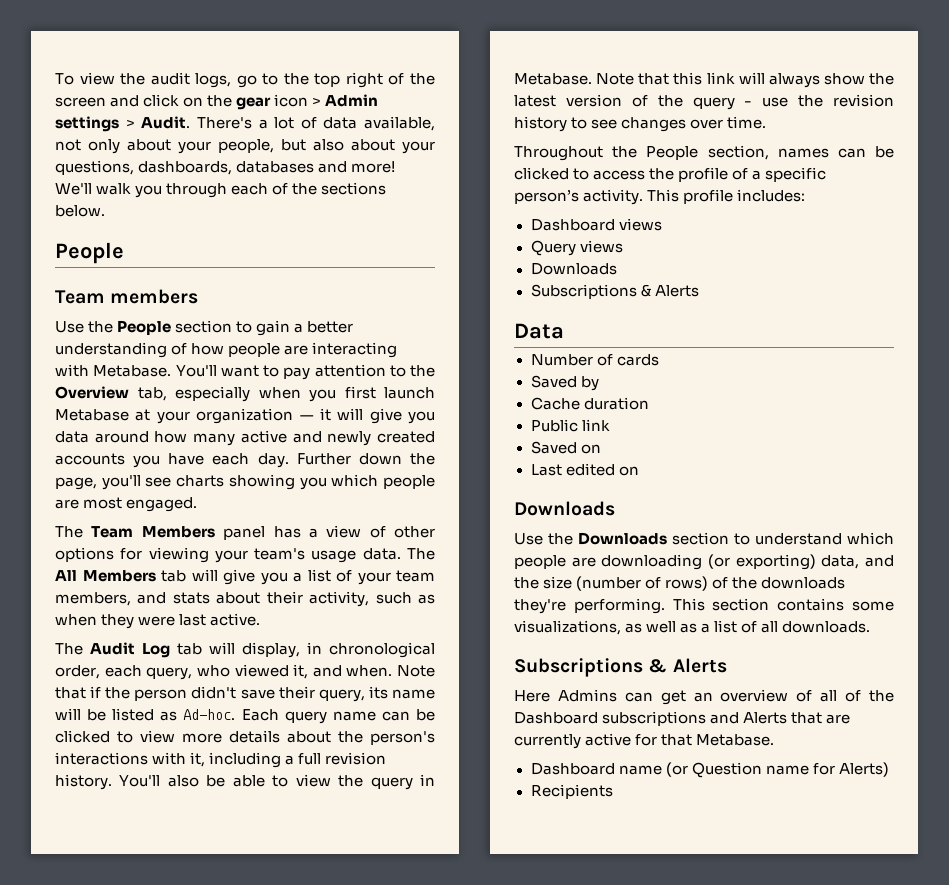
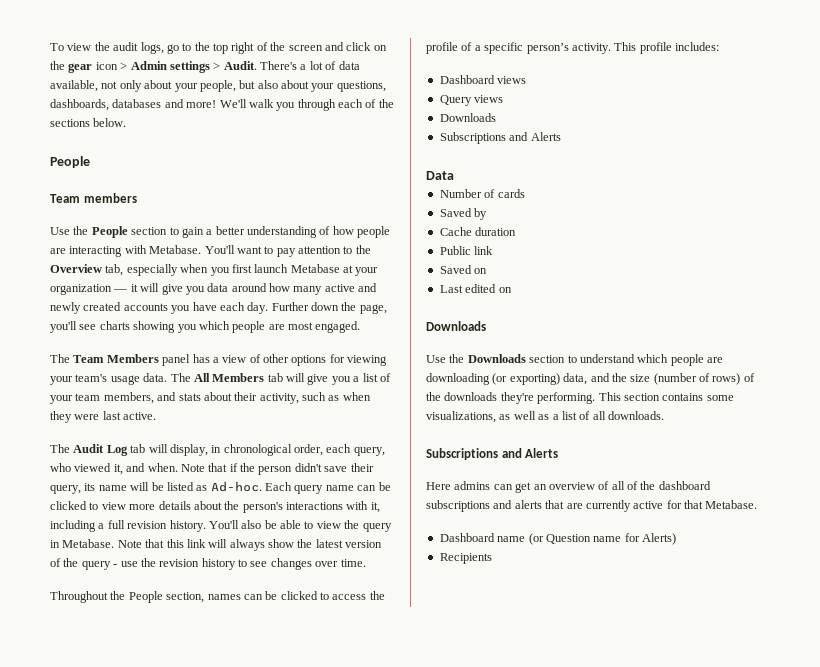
[640,284,651,297] & -> [509,132,529,141] and
[648,659,668,673] & -> [501,448,522,458] and
[557,689,617,702] Admins -> [454,481,491,490] admins
[514,712,598,724] Dashboard -> [658,481,711,490] dashboard
[743,712,788,724] Alerts -> [514,500,542,509] alerts

